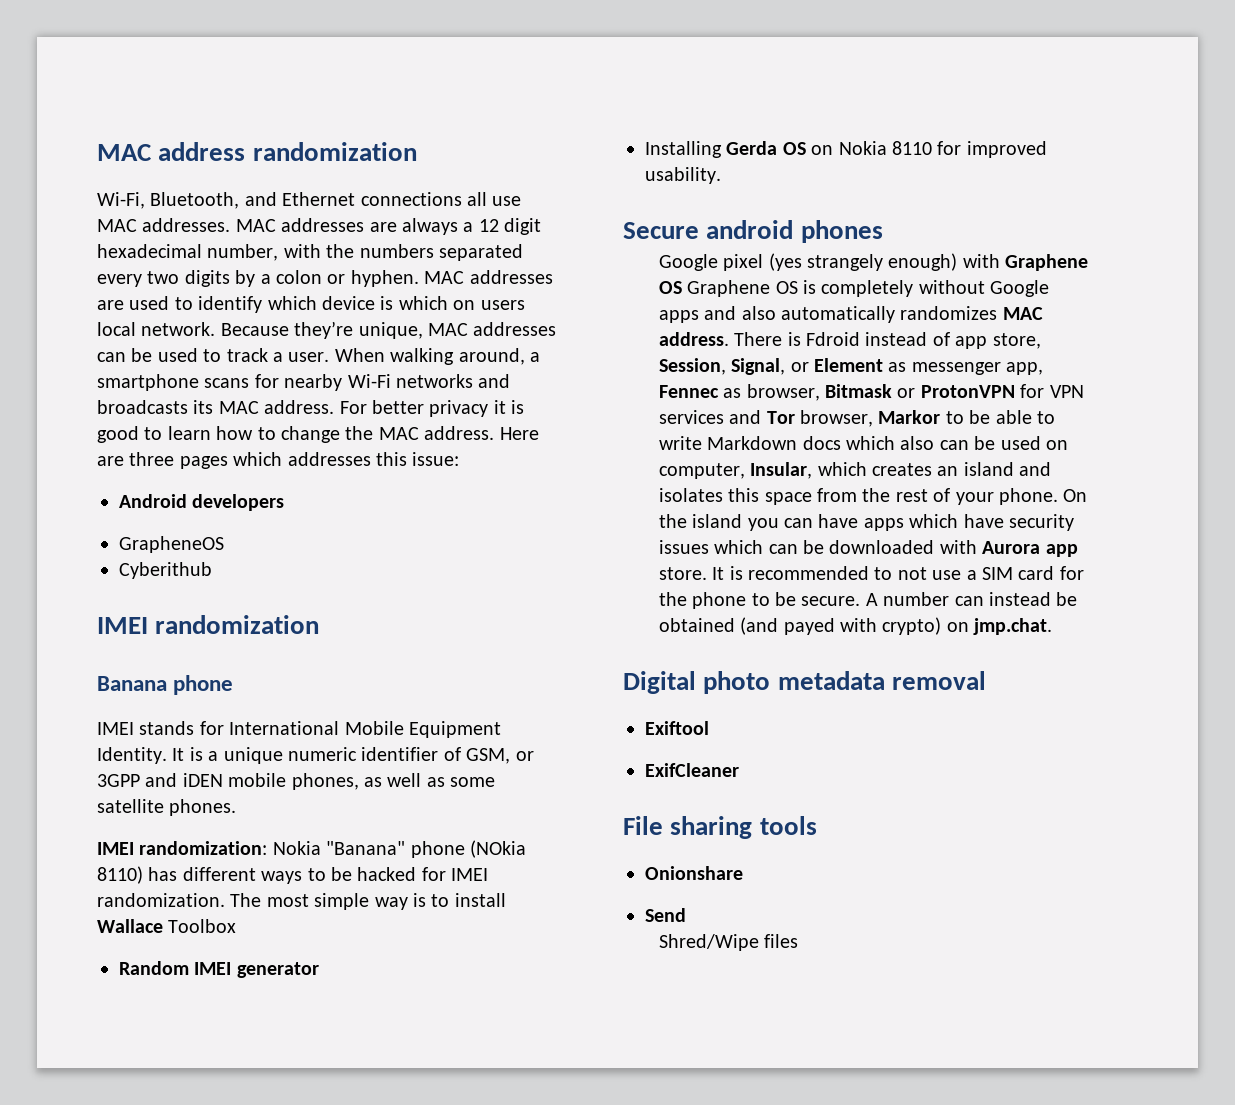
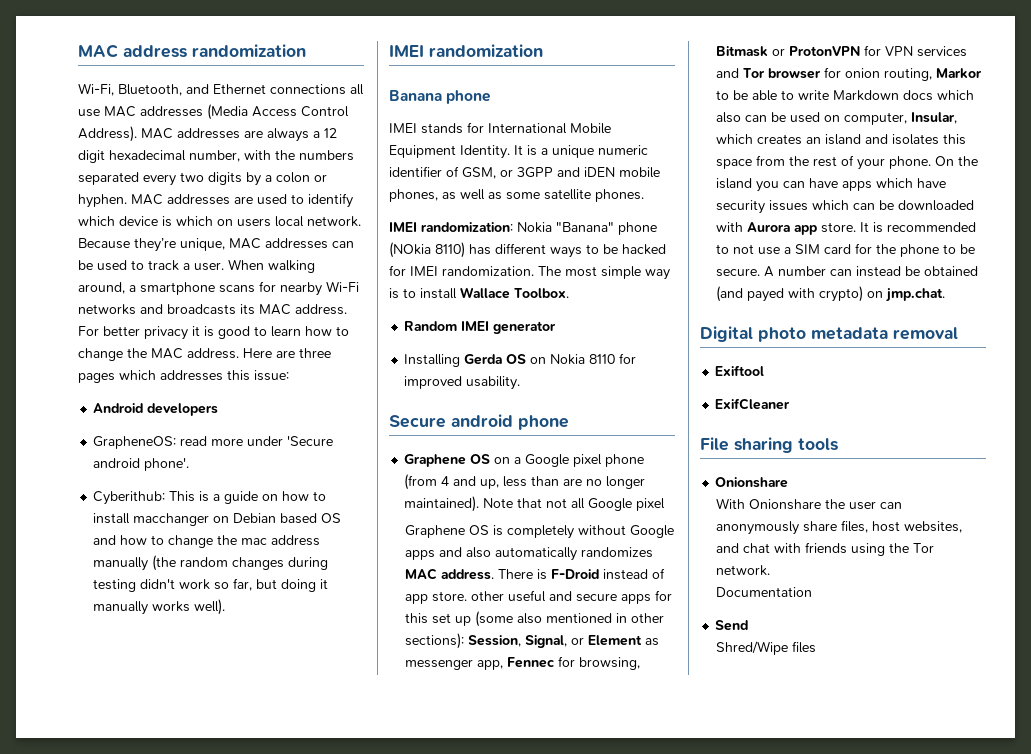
[142,218,231,232] addresses. -> [140,104,349,120] [78,126,137,142] addresses (Media Access Control Address).
[119,536,224,553] [119,562,212,579] GrapheneOS // Cyberithub -> [93,436,334,449] [93,458,190,471] [93,491,327,505] [93,513,342,526] [93,535,321,548] [93,555,329,571] [93,578,329,592] [93,599,226,615] GrapheneOS: read more under 'Secure android phone'. // Cyberithub: This is a guide on how to install macchanger on Debian based OS and how to change the mac address manually (the random changes during testing didn't work so far, but doing it manually works well).
[168,919,237,933] Toolbox -> [514,288,569,298] Toolbox.
[800,220,883,243] [658,253,1089,271] [658,281,682,294] phones // Google pixel (yes strangely enough) with Graphene OS -> [518,415,569,430] [404,454,645,467] [404,474,646,490] [404,496,666,512] phone // Graphene OS on a Google pixel phone (from 4 and up, less than are no longer maintained). Note that not all Google pixel //
[805,332,860,346] Fdroid -> [550,569,599,579] F-Droid
[992,333,1041,349] store, -> [431,590,672,604] [404,611,664,627] [404,633,464,649] store. other useful and secure apps for this set up (some also mentioned in other sections):
[723,384,820,401] as browser, -> [557,656,640,670] for browsing,
[799,410,873,427] browser, -> [767,67,932,81] browser for onion routing,
(743, 873) none -> [715,498,902,510] [715,520,962,535] [715,542,934,556] [715,565,770,576] [715,587,812,597] // With Onionshare the user can anonymously share files, host websites, and chat with friends using the Tor network. // Documentation

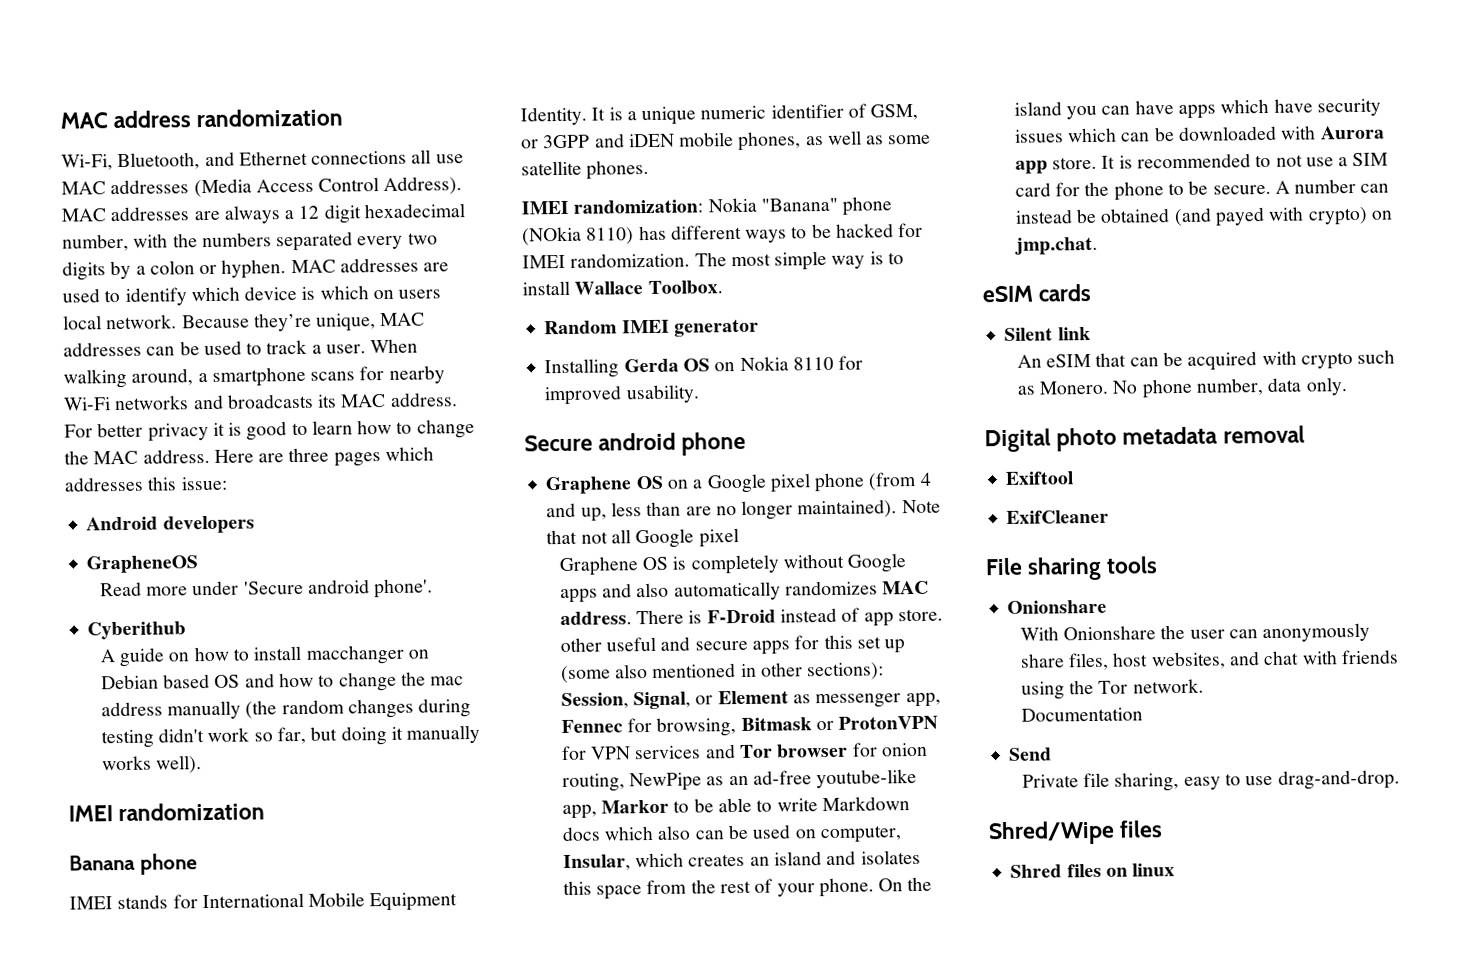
[93,436,208,449] GrapheneOS: read -> [86,555,199,574] [99,581,142,597] GrapheneOS // Read
[93,491,221,505] Cyberithub: This is a -> [87,621,187,640] [99,649,115,663] Cyberithub // A
(932, 74) none -> [629,768,918,792] [561,804,597,820] NewPipe as an ad-free youtube-like app,
(945, 295) none -> [982,283,1092,303] [1004,326,1091,341] [1016,349,1396,371] [1016,377,1348,399] // eSIM cards // Silent link // An eSIM that can be acquired with crypto such as Monero. No phone number, data only.
[715,641,816,655] Shred/Wipe files -> [1021,769,1400,792] [988,820,1164,846] [1010,863,1176,878] Private file sharing, easy to use drag-and-drop. // Shred/Wipe files // Shred files on linux

